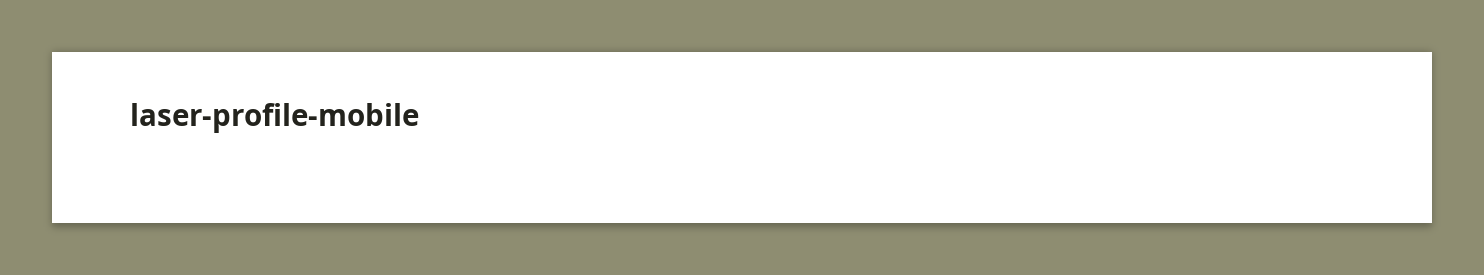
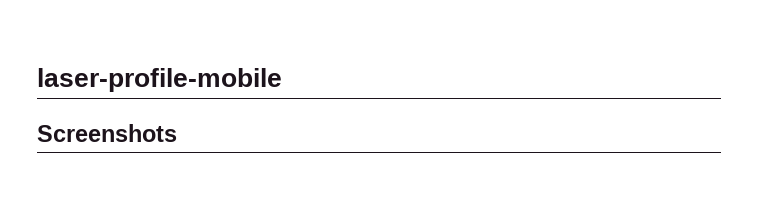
(419, 118) none -> [37,124,177,142] // Screenshots

